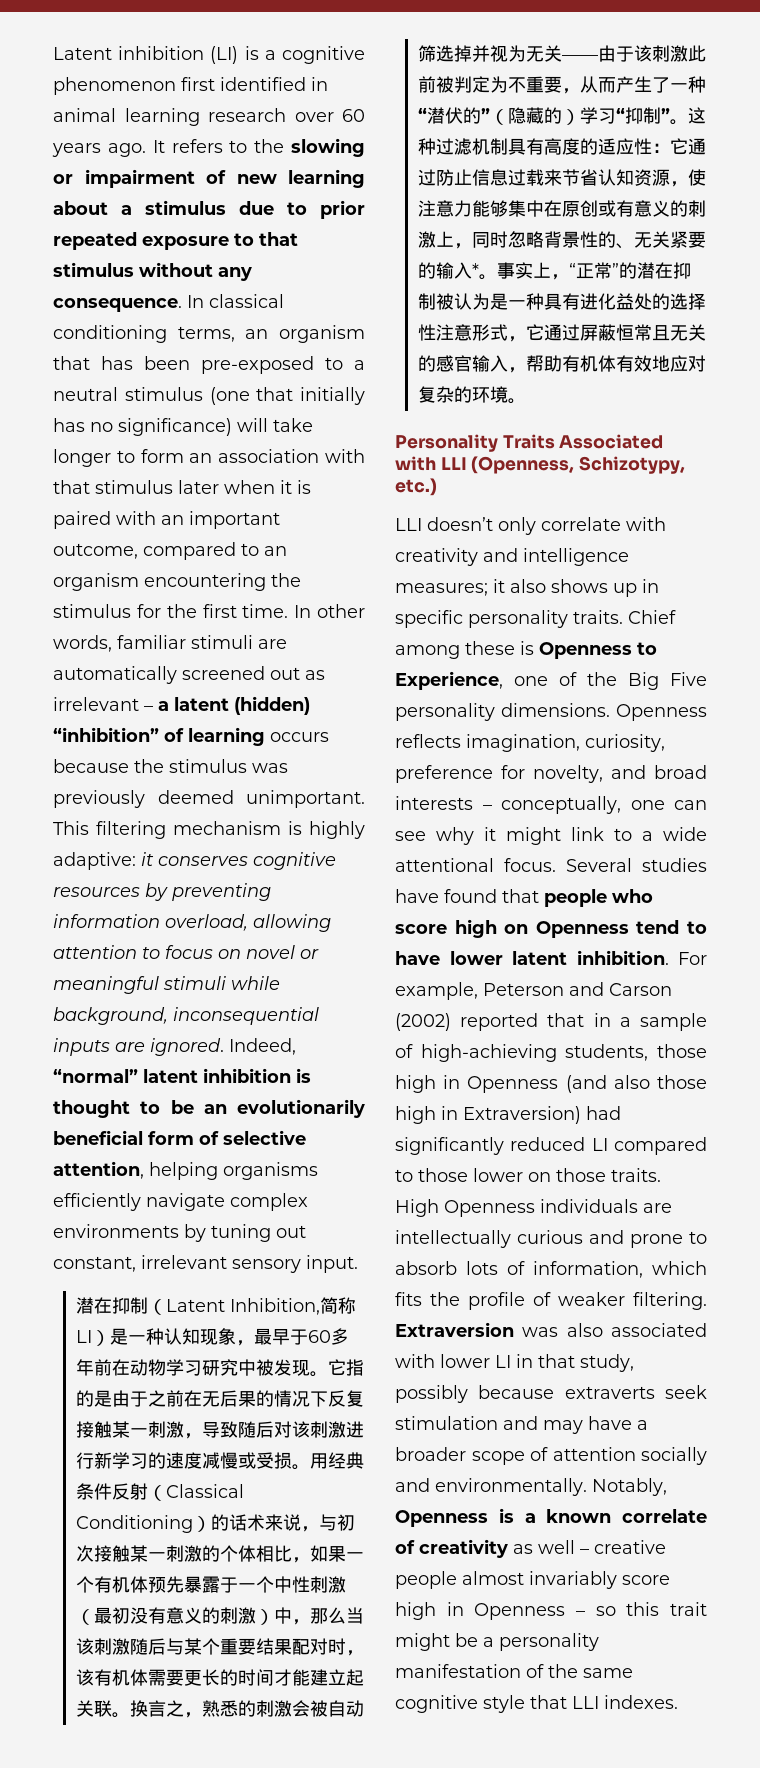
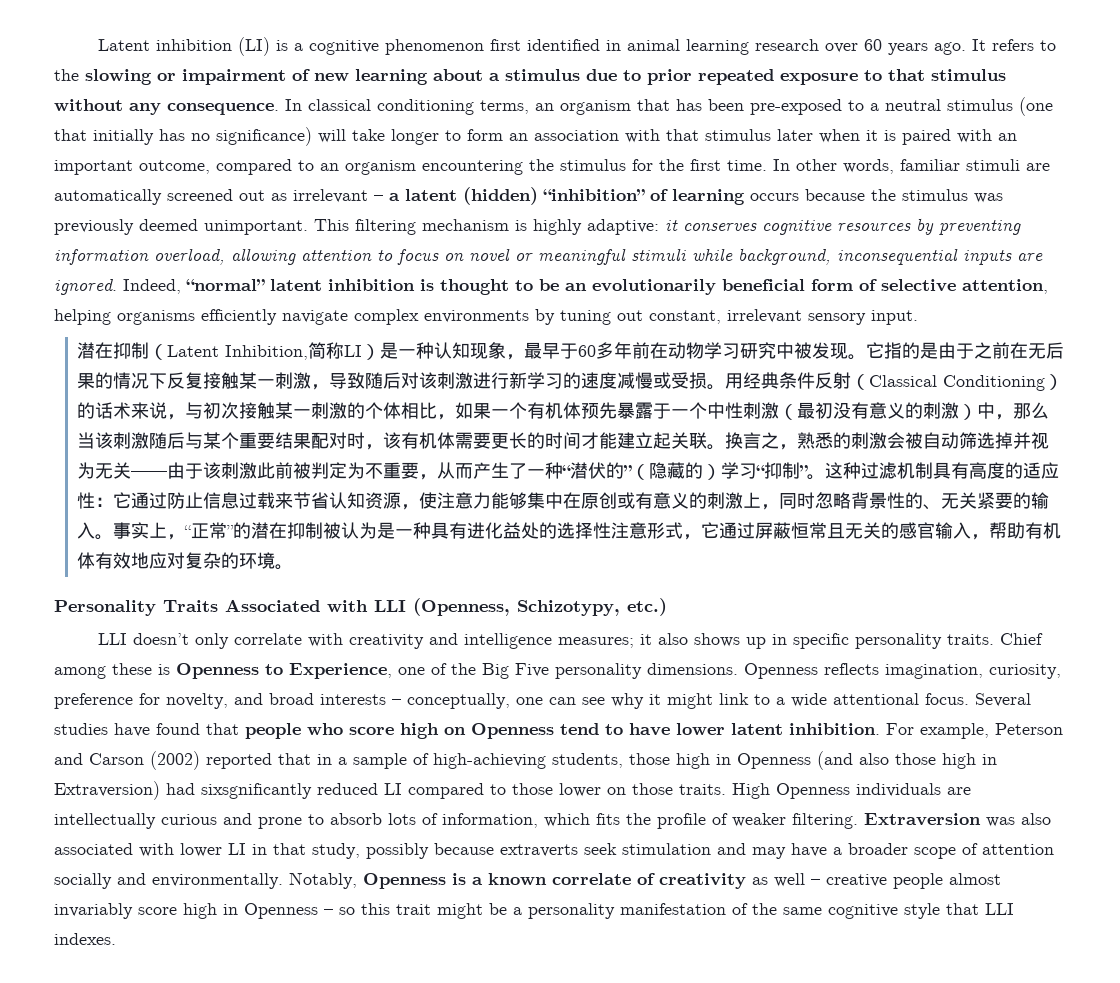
[471,263,479,277] * -> (96, 530) none
[395,1137,504,1155] significantly -> [201,783,312,799] sixsgnificantly

